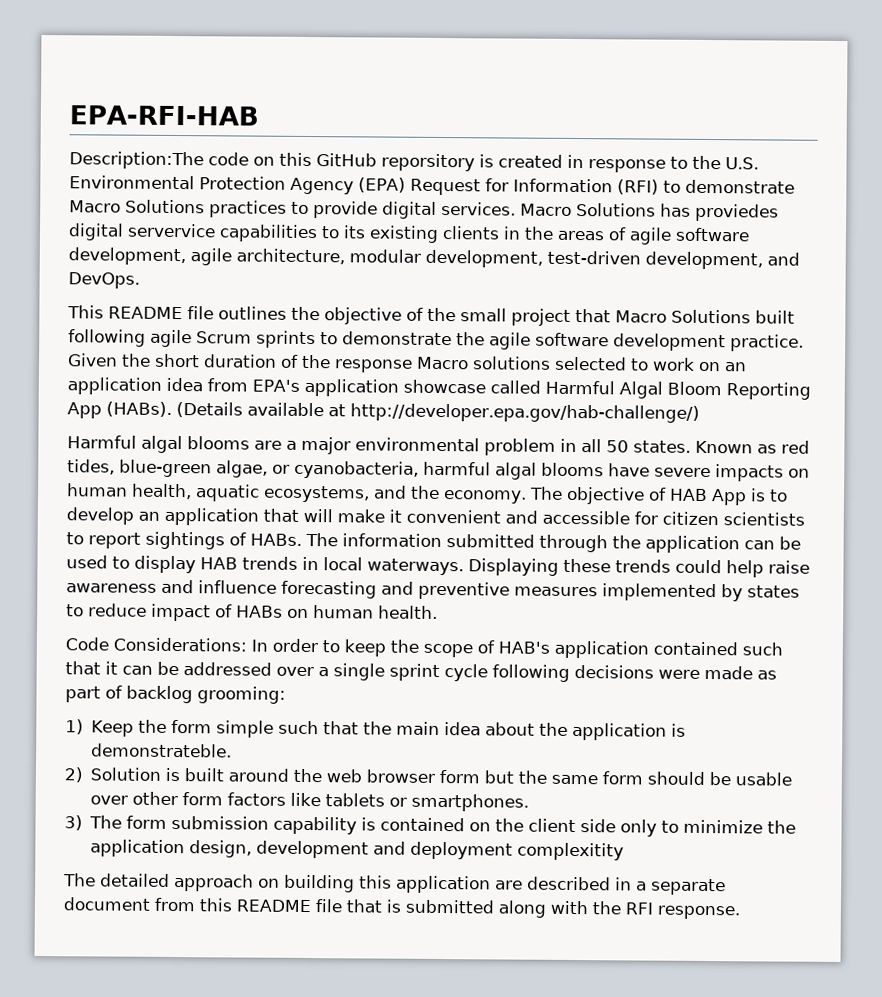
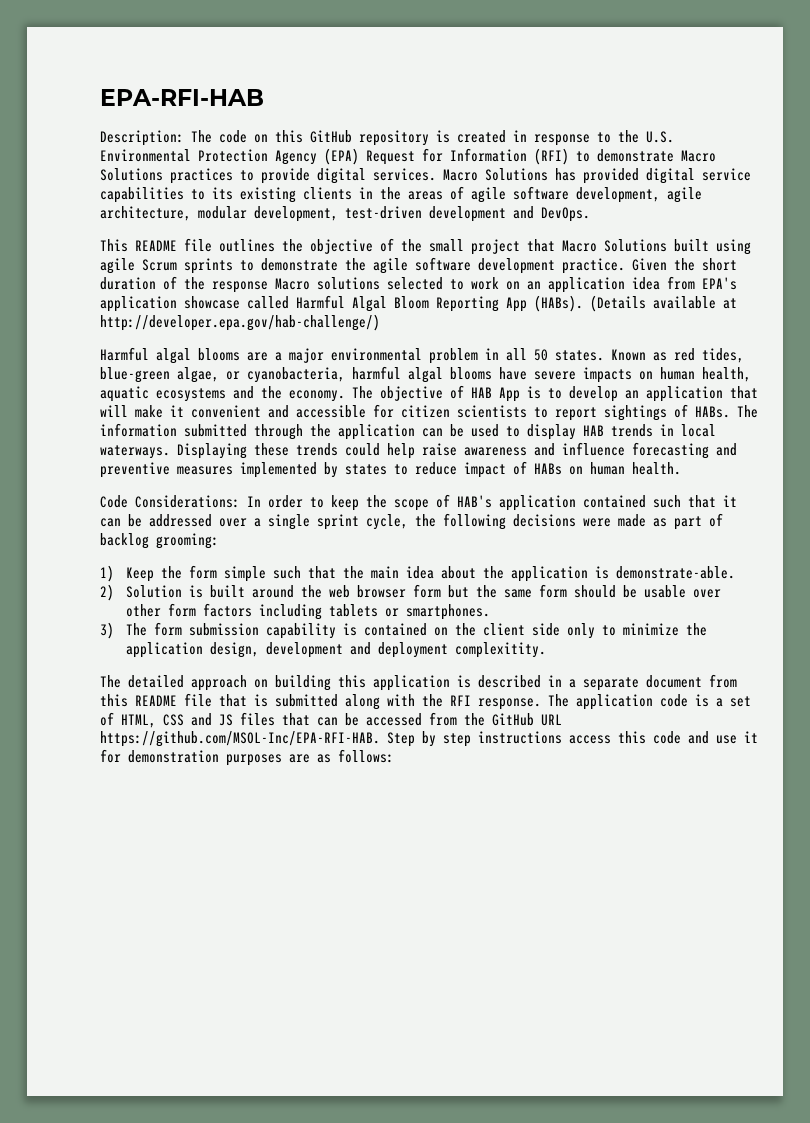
[69,151,204,170] Description:The -> [100,130,212,146] Description: The
[381,153,475,172] reporsitory -> [359,130,429,146] repository
[695,203,779,222] [68,223,216,241] proviedes digital servervice -> [583,168,751,184] provided digital service
[645,251,763,270] development, -> [429,206,506,222] development
[68,329,146,347] following -> [716,239,751,255] using
[263,485,370,503] ecosystems, -> [156,388,226,402] ecosystems
[444,664,488,682] cycle -> [366,514,436,530] cycle, the
[91,743,233,758] demonstrateble. -> [615,566,735,579] demonstrate-able.
[290,792,322,807] like -> [258,604,322,620] including
[517,842,625,861] complexitity -> [454,642,546,658] complexitity.
[495,880,523,890] are -> [457,675,471,688] is
(740, 912) none -> [548,694,751,710] [100,712,562,728] [100,731,758,747] [100,749,394,766] The application code is a set of HTML, CSS and JS files that can be accessed from the GitHub URL https://github.com/MSOL-Inc/EPA-RFI-HAB. Step by step instructions access this code and use it for demonstration purposes are as follows:

